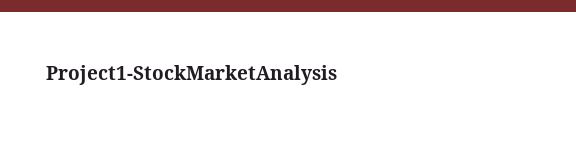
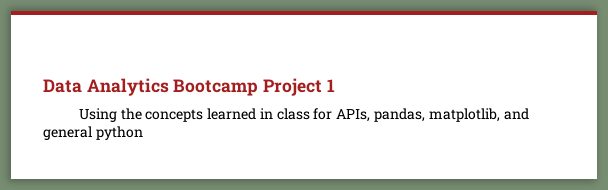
[46,65,337,85] Project1-StockMarketAnalysis -> [43,78,335,96] [78,108,529,122] [43,126,143,140] Data Analytics Bootcamp Project 1 // Using the concepts learned in class for APIs, pandas, matplotlib, and general python

